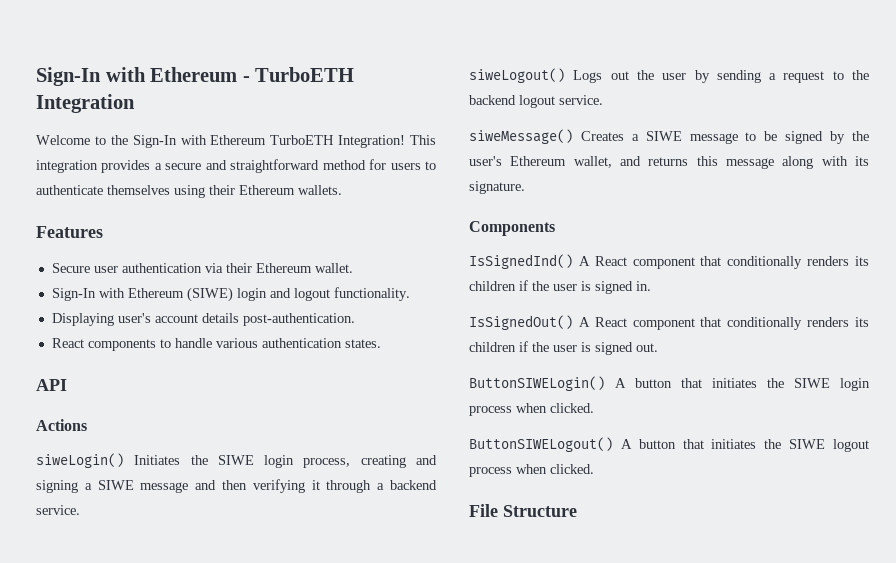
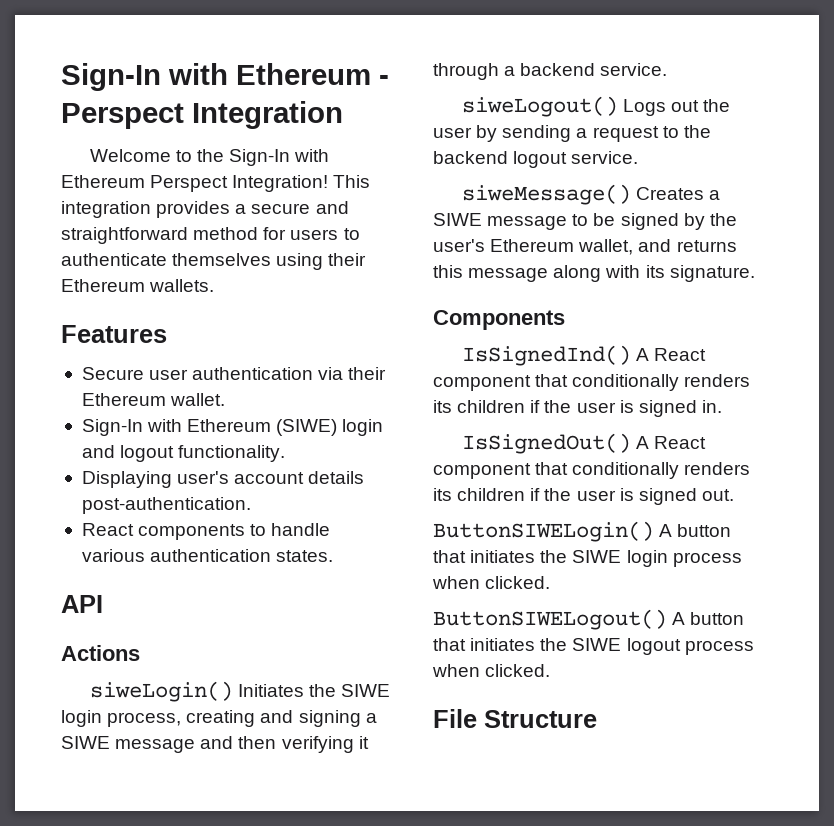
[255,67,355,82] TurboETH -> [61,103,184,129] Perspect
[270,135,335,145] TurboETH -> [150,175,229,192] Perspect

